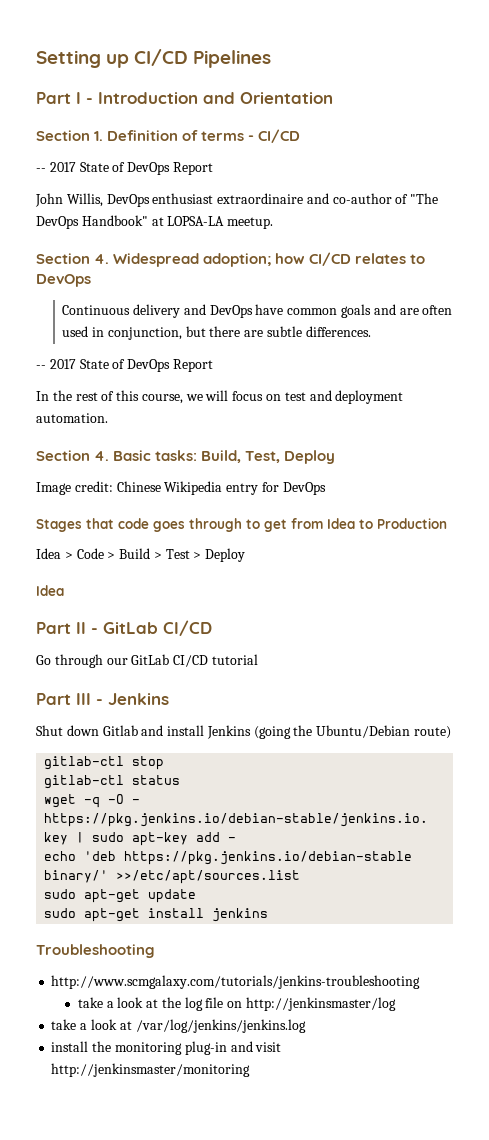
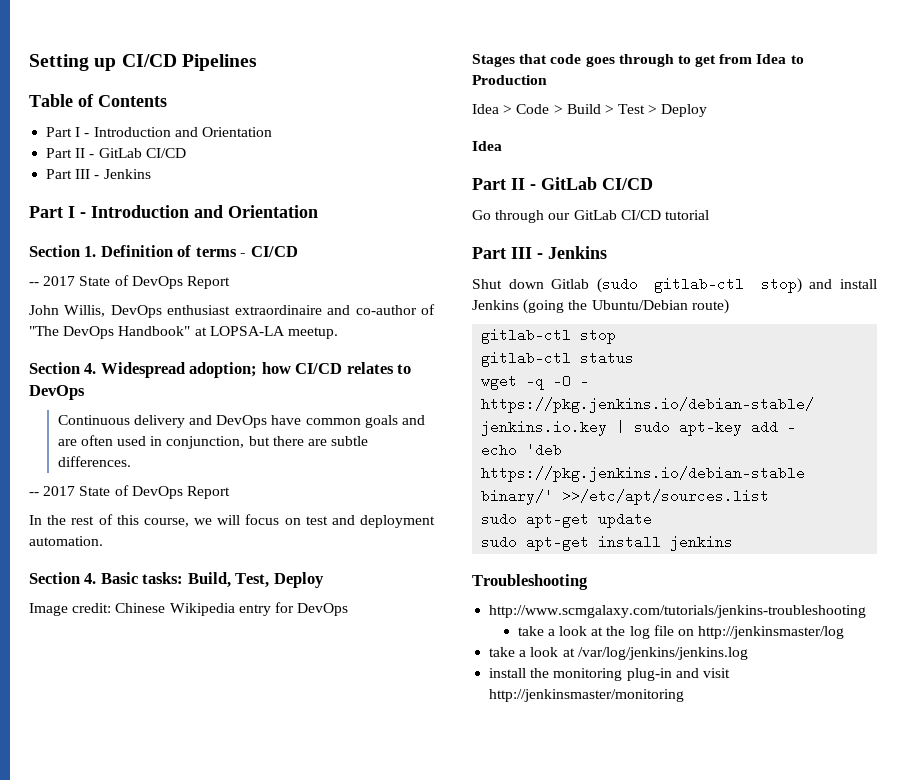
(272, 59) none -> [29,94,167,107] [46,127,272,137] [46,148,186,158] [46,169,151,179] // Table of Contents // Part I - Introduction and Orientation // Part II - GitLab CI/CD // Part III - Jenkins
(138, 730) none -> [596,277,802,293] (sudo gitlab-ctl stop)

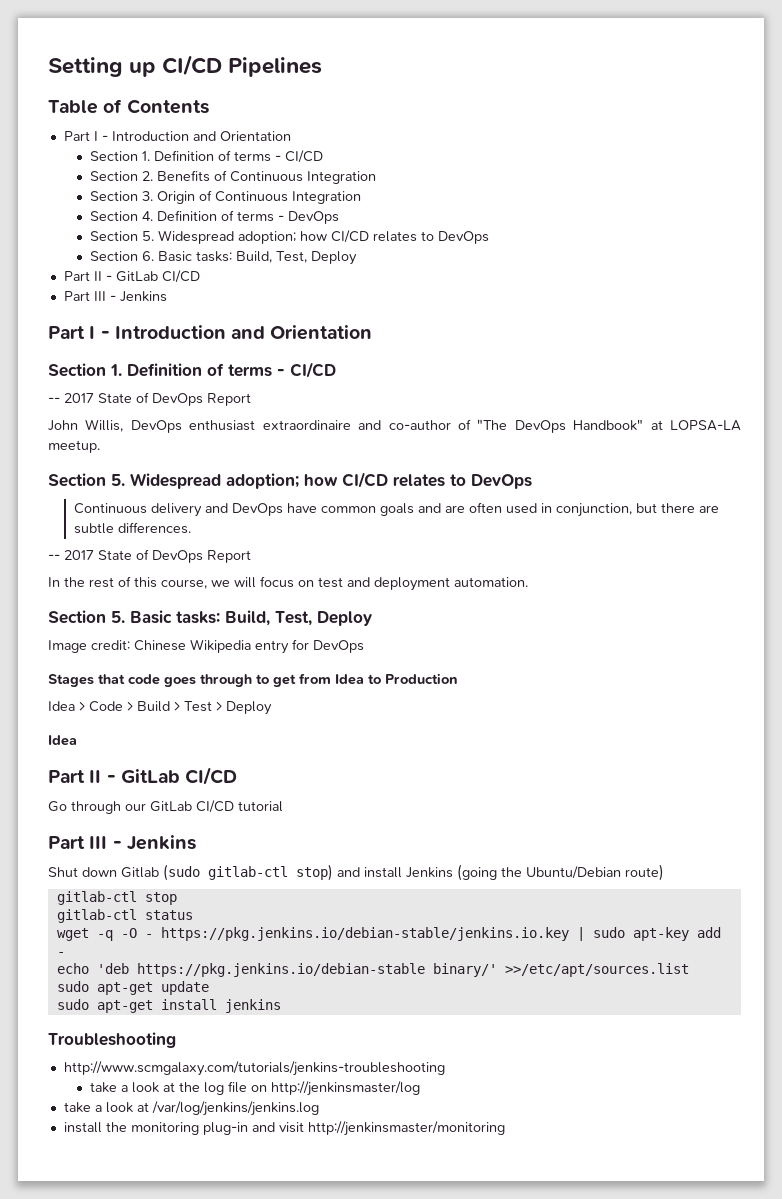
(272, 132) none -> [90,150,324,163] [90,170,377,184] [90,190,362,204] [90,210,340,224] [90,230,490,244] [90,251,358,265] // Section 1. Definition of terms - CI/CD // Section 2. Benefits of Continuous Integration // Section 3. Origin of Continuous Integration // Section 4. Definition of terms - DevOps // Section 5. Widespread adoption; how CI/CD relates to DevOps // Section 6. Basic tasks: Build, Test, Deploy
[84,363,97,374] 4. -> [111,474,125,486] 5.
[84,573,97,584] 4. -> [111,611,125,623] 5.

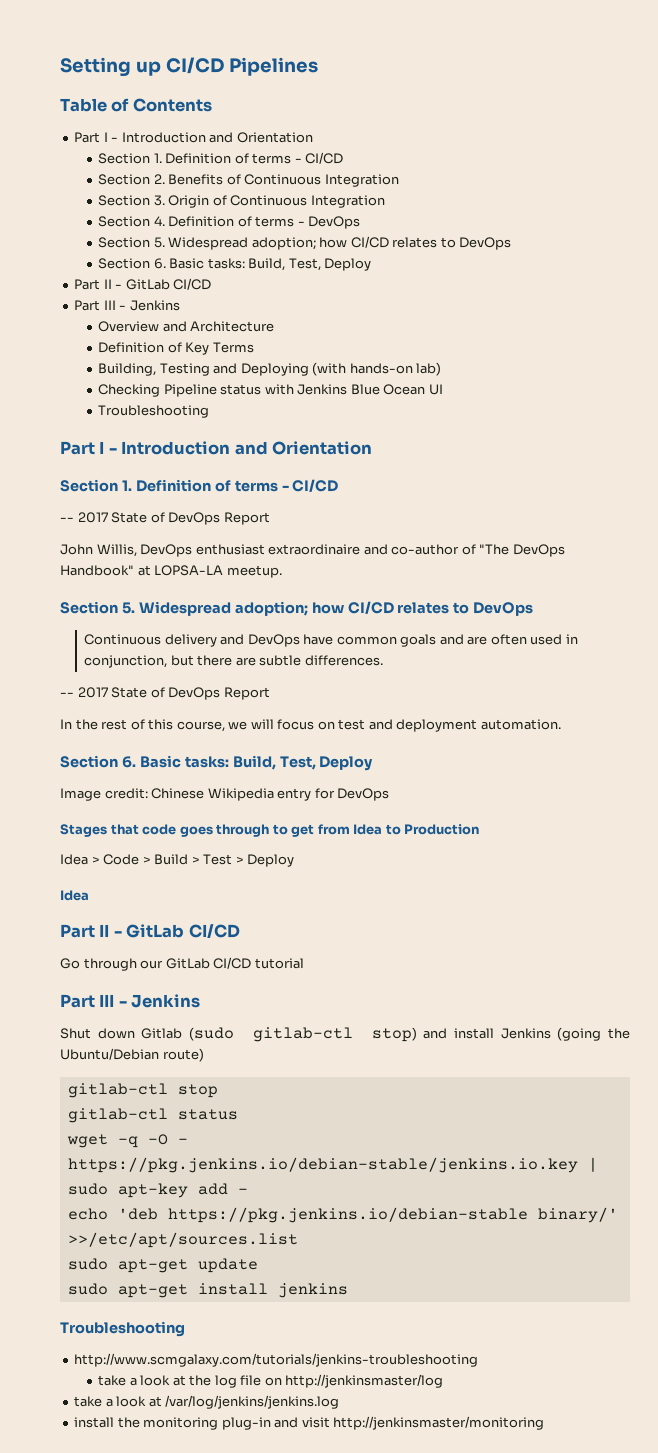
(167, 296) none -> [98,321,275,332] [98,342,254,355] [98,362,442,376] [98,384,443,397] [98,405,210,418] // Overview and Architecture // Definition of Key Terms // Building, Testing and Deploying (with hands-on lab) // Checking Pipeline status with Jenkins Blue Ocean UI // Troubleshooting
[111,611,125,623] 5. -> [121,756,136,768] 6.

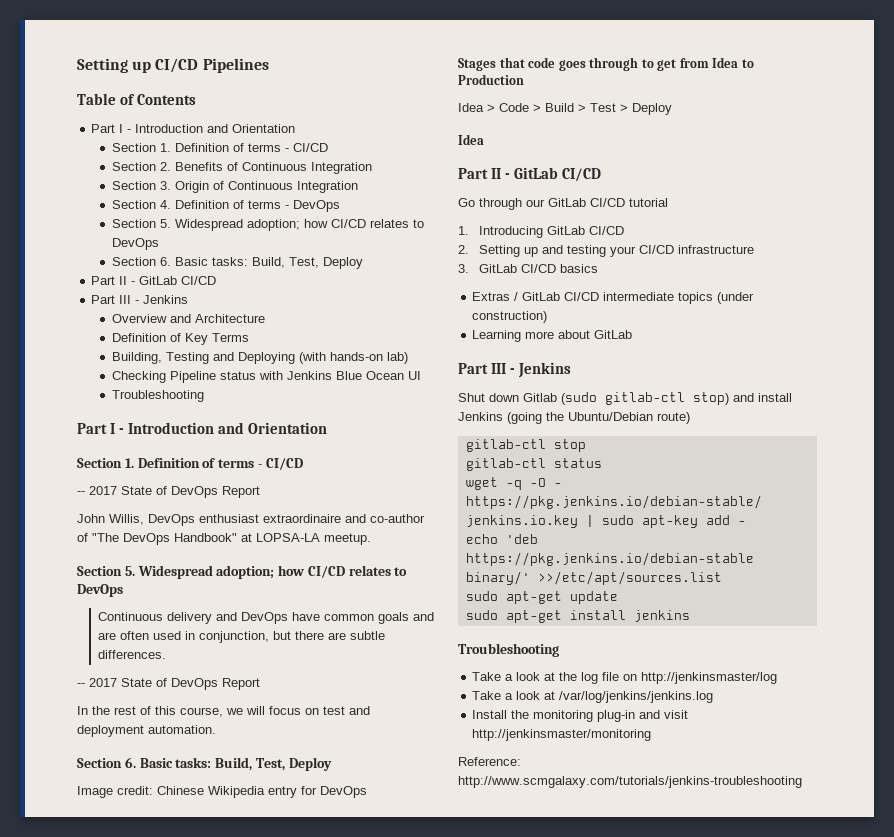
(304, 963) none -> [458,226,624,238] [458,245,754,257] [458,264,598,273] [472,292,755,304] [472,311,548,323] [472,330,633,342] // 1. Introducing GitLab CI/CD // 2. Setting up and testing your CI/CD infrastructure // 3. GitLab CI/CD basics // Extras / GitLab CI/CD intermediate topics (under construction) // Learning more about GitLab
[74,1353,479,1367] [98,1375,127,1386] http://www.scmgalaxy.com/tutorials/jenkins-troubleshooting // take -> [472,672,502,681] Take
[74,1396,103,1407] take -> [472,691,502,700] Take
[74,1417,115,1428] install -> [472,710,508,719] Install
(545, 1423) none -> [458,757,521,766] [458,776,802,788] // Reference: http://www.scmgalaxy.com/tutorials/jenkins-troubleshooting

